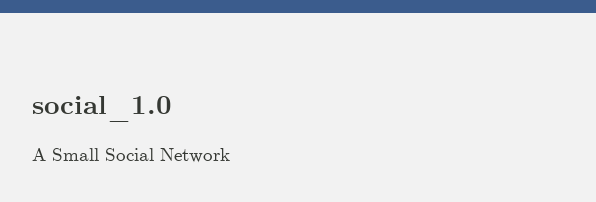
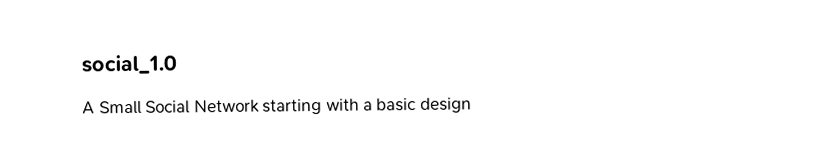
(230, 155) none -> [262,97,472,115] starting with a basic design

